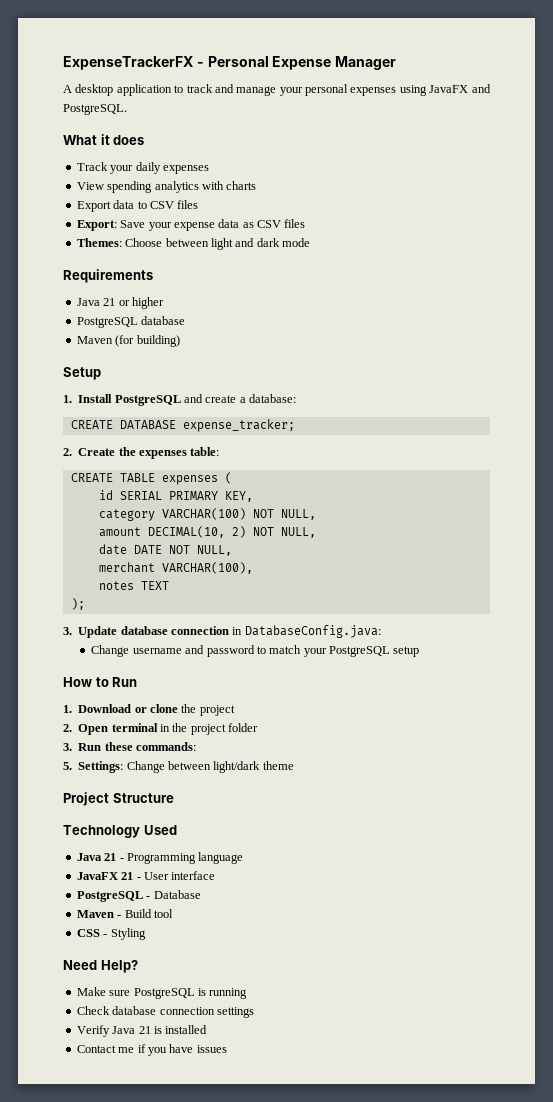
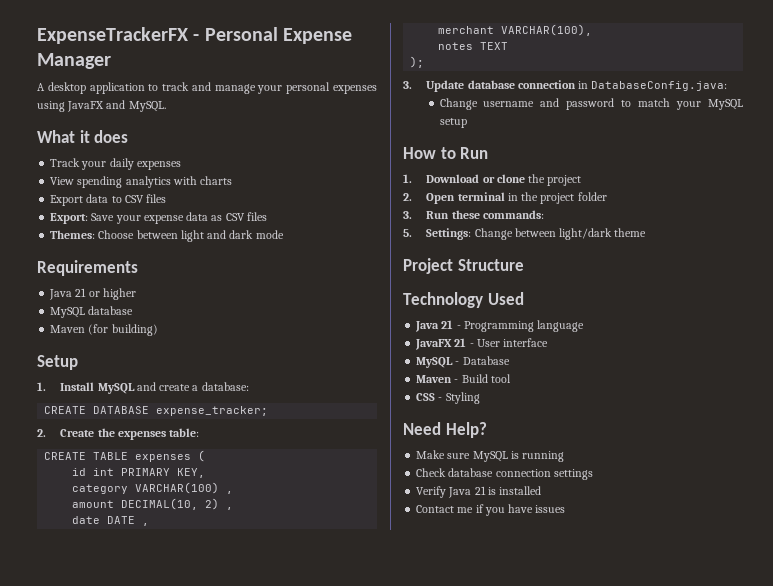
[63,104,127,115] PostgreSQL. -> [128,101,166,112] MySQL.
[76,317,138,328] PostgreSQL -> [50,307,86,318] MySQL
[114,395,181,406] PostgreSQL -> [97,383,135,394] MySQL
[119,491,162,500] SERIAL -> [93,468,115,476] int
[252,509,316,520] NOT NULL, -> [226,491,234,494] ,
[252,527,316,538] NOT NULL, -> [226,507,234,510] ,
[168,545,232,556] NOT NULL, -> [142,523,150,526] ,
[329,646,391,657] PostgreSQL -> [708,99,743,110] MySQL
[76,891,143,902] PostgreSQL -> [416,357,454,368] MySQL
[133,988,195,999] PostgreSQL -> [472,451,508,462] MySQL

